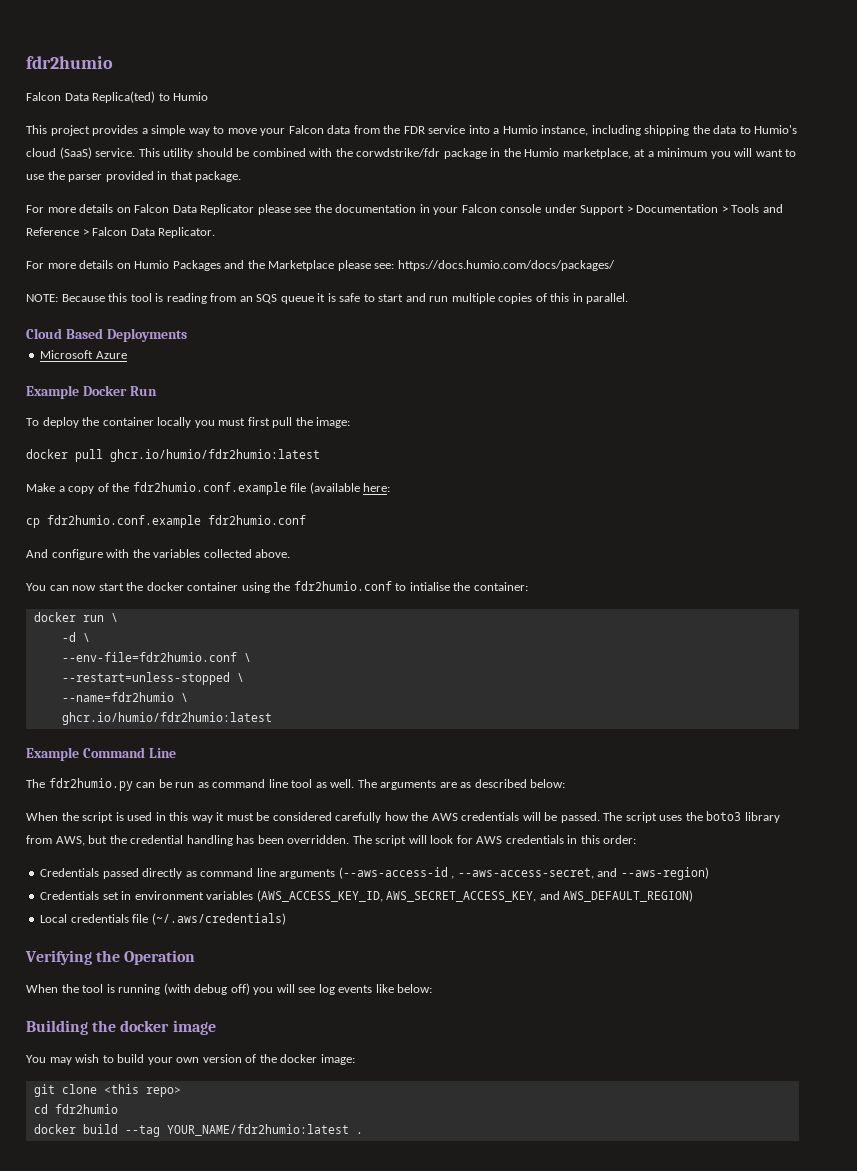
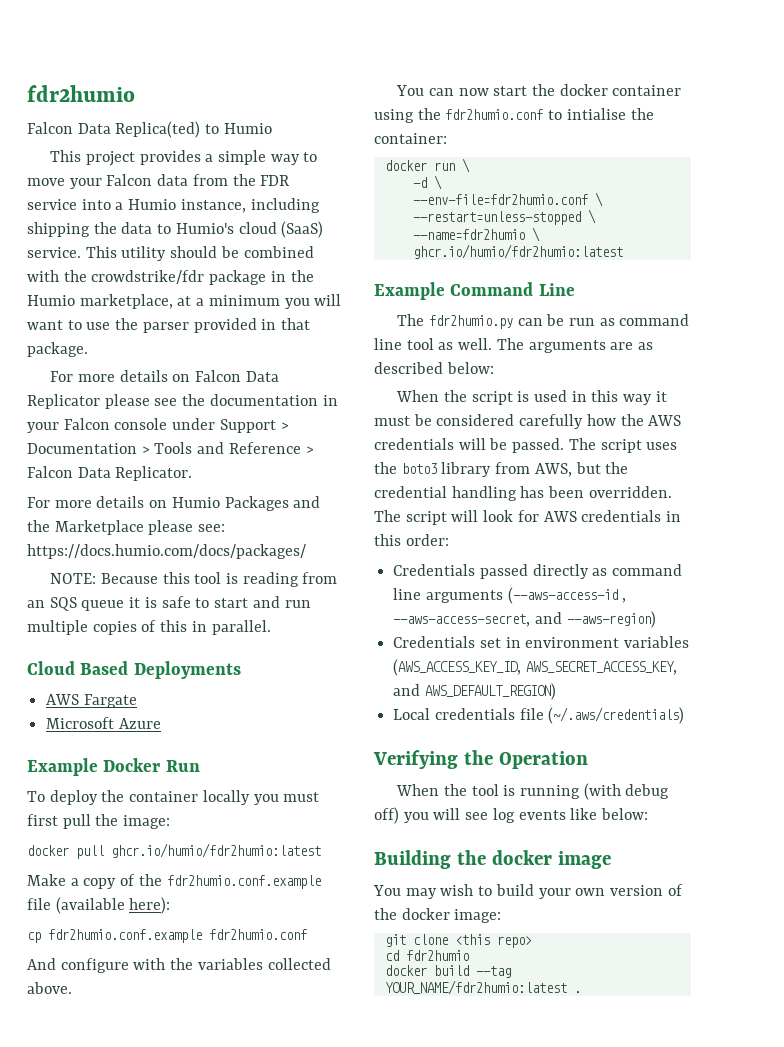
[356,148,441,157] corwdstrike/fdr -> [91,270,205,284] crowdstrike/fdr
(187, 335) none -> [46,694,137,708] // AWS Fargate
[363,483,391,492] here: -> [129,897,171,914] here):

